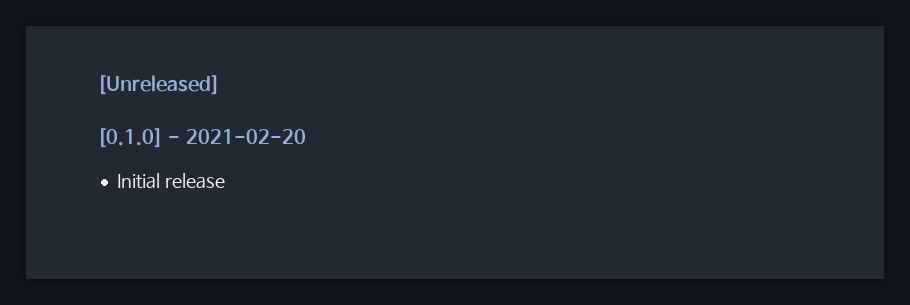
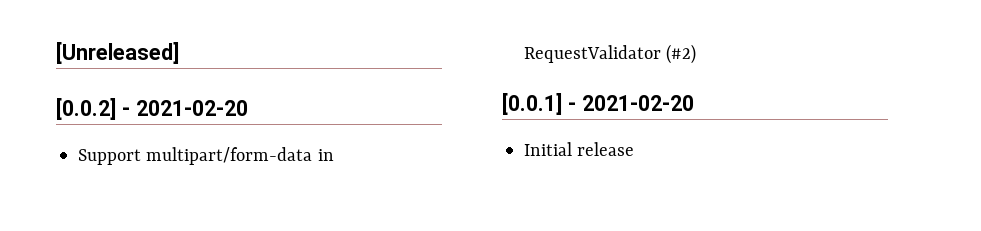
[97,128,163,148] [0.1.0] -> [56,98,248,120] [78,147,334,165] [524,44,697,64] [502,93,562,115] [0.0.2] - 2021-02-20 // Support multipart/form-data in RequestValidator (#2) // [0.0.1]

